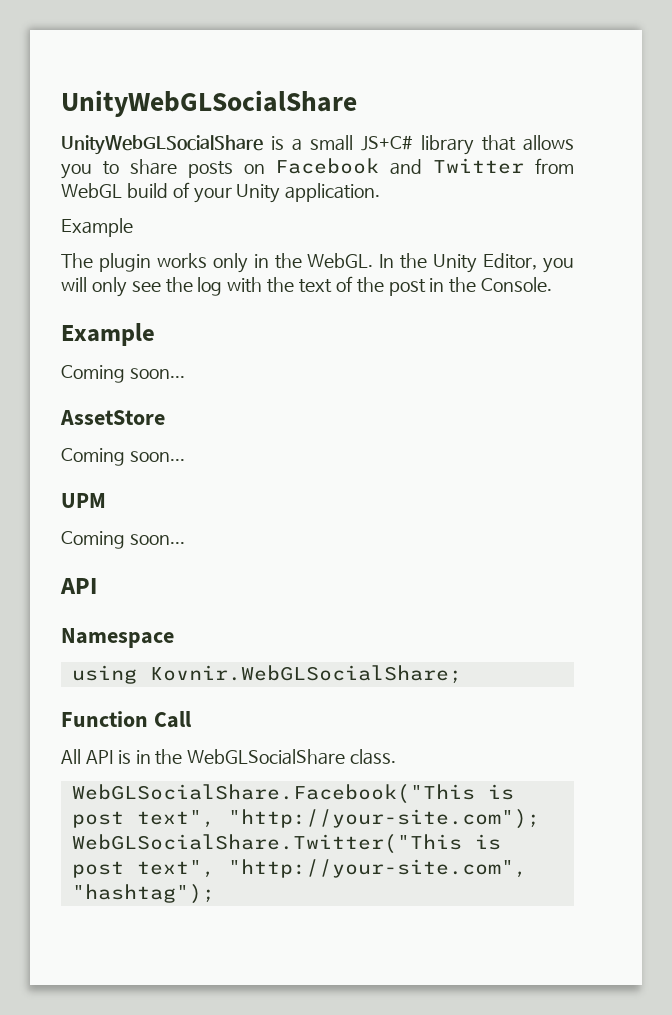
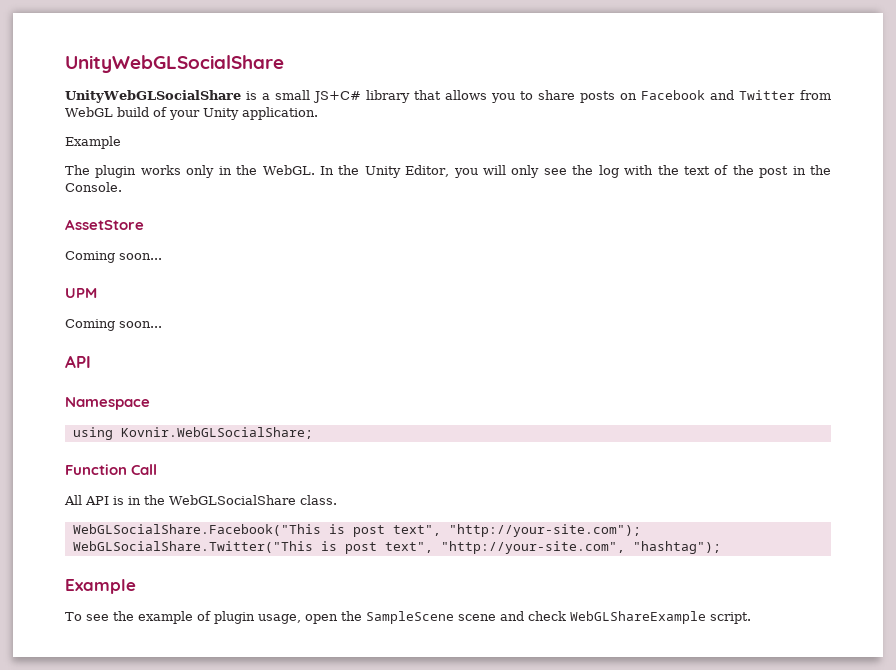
[61,323,155,346] [61,365,185,383] // Example // Coming soon... -> (122, 187) none
(215, 894) none -> [65,579,136,594] [65,611,751,624] // Example // To see the example of plugin usage, open the SampleScene scene and check WebGLShareExample script.

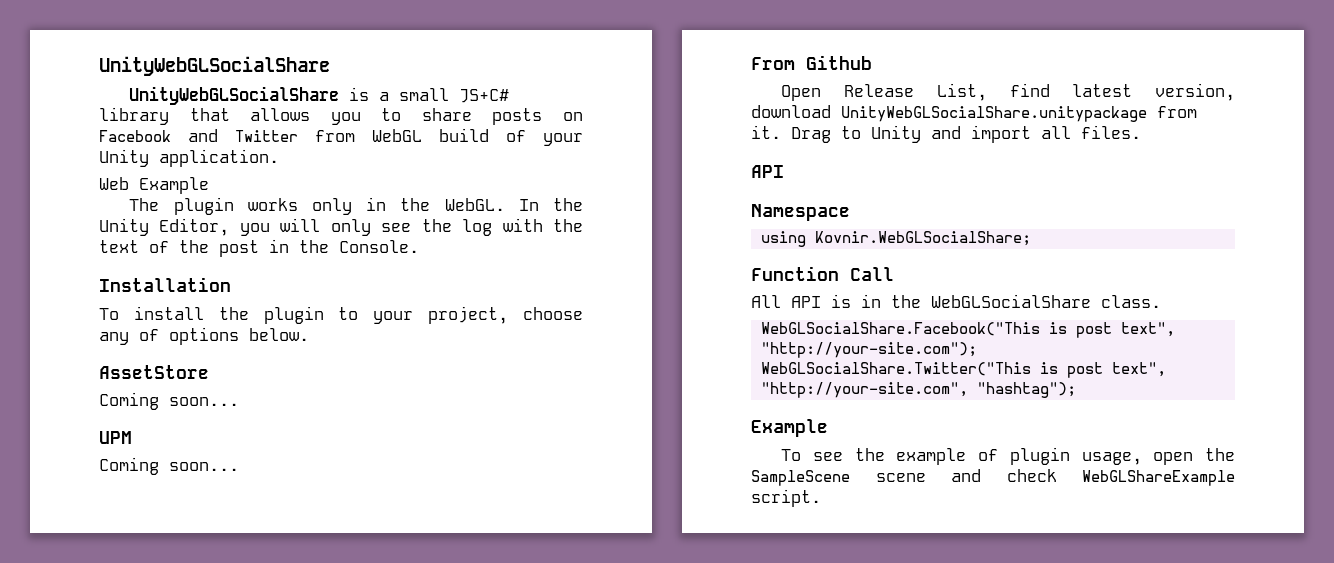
(318, 113) none -> [99,177,129,190] Web
(122, 187) none -> [99,277,231,292] [99,306,583,324] [99,327,309,345] // Installation // To install the plugin to your project, choose any of options below.
(162, 324) none -> [751,55,872,70] [781,83,1235,101] [751,105,1197,122] [751,125,1141,143] // From Github // Open Release List, find latest version, download UnityWebGLSocialShare.unitypackage from it. Drag to Unity and import all files.

